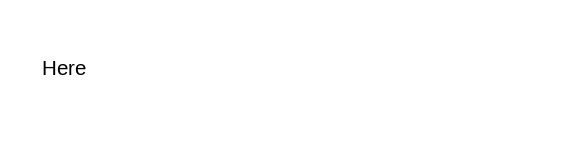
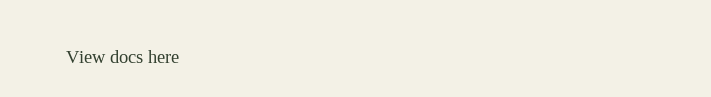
[42,61,86,75] Here -> [66,50,179,63] View docs here

